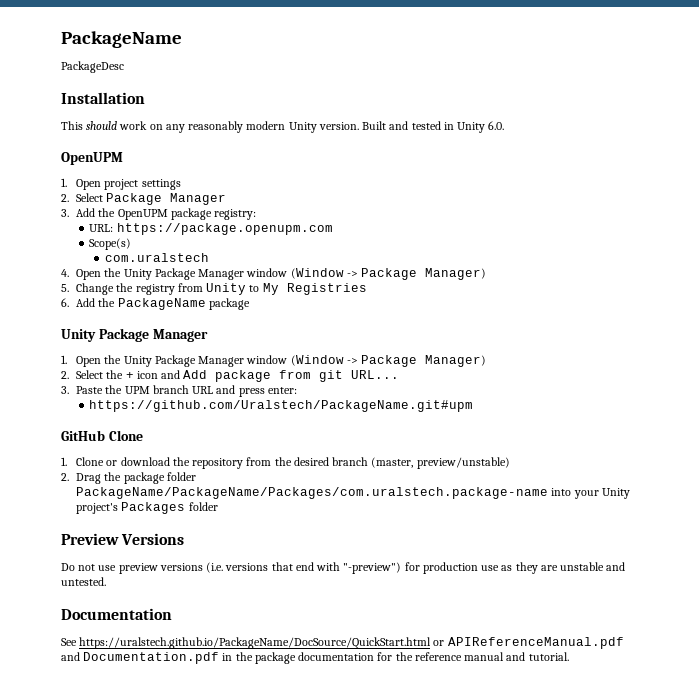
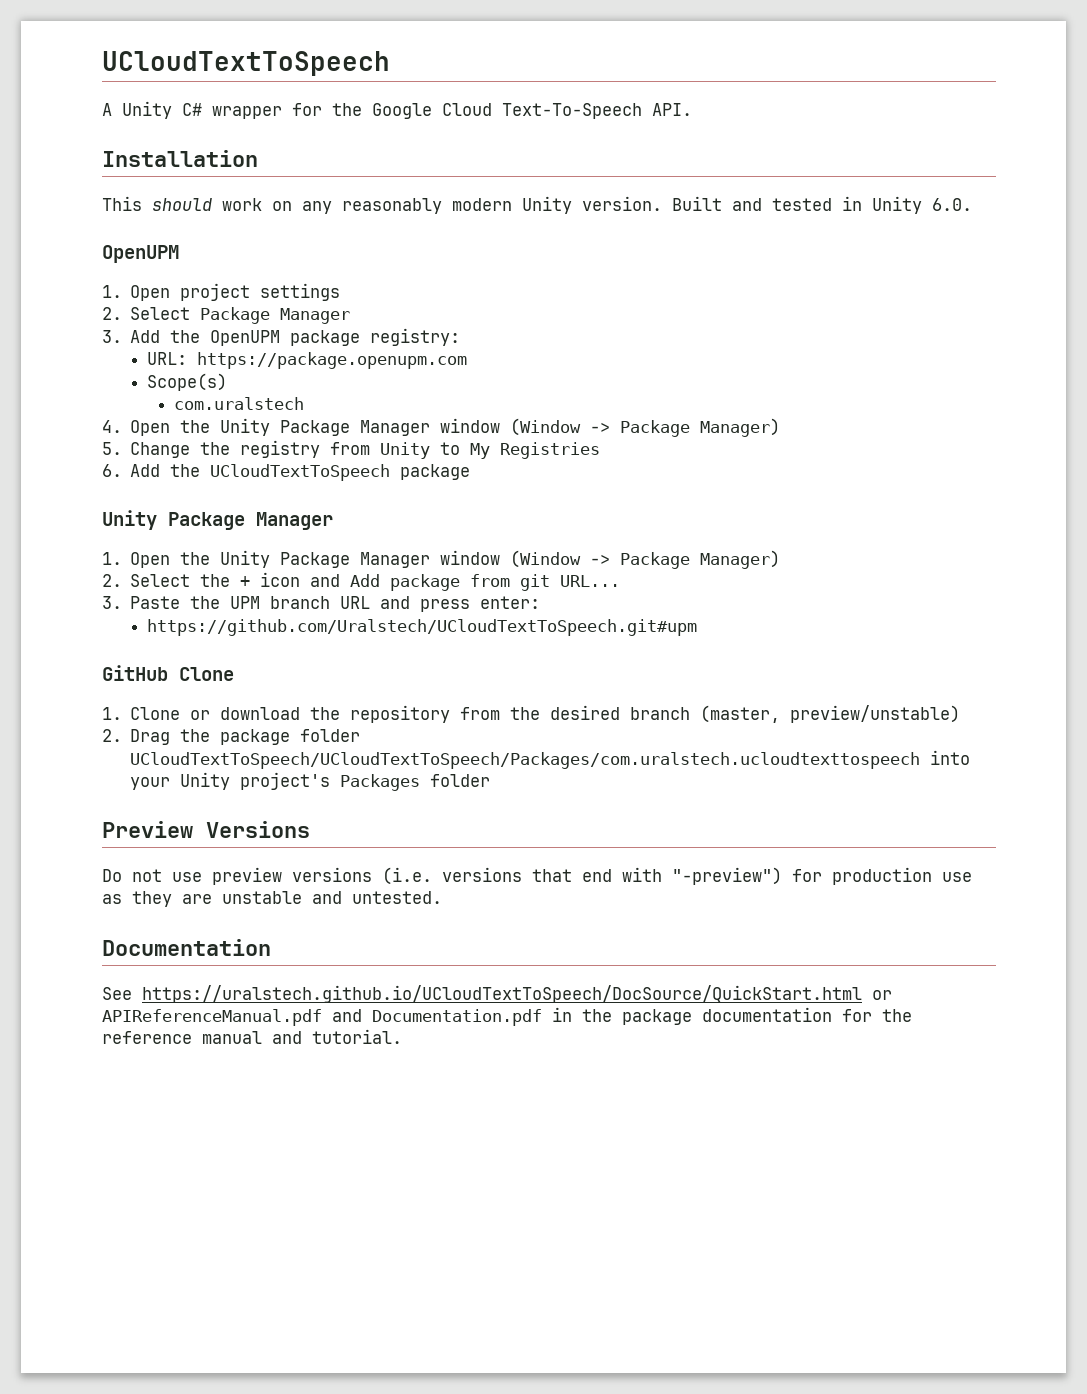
[61,31,182,48] [61,61,124,73] PackageName // PackageDesc -> [102,51,390,76] [102,101,692,119] UCloudTextToSpeech // A Unity C# wrapper for the Google Cloud Text-To-Speech API.
[117,298,206,310] PackageName -> [210,464,391,481] UCloudTextToSpeech
[89,400,474,412] https://github.com/Uralstech/PackageName.git#upm -> [147,619,698,636] https://github.com/Uralstech/UCloudTextToSpeech.git#upm
[76,487,549,499] PackageName/PackageName/Packages/com.uralstech.package-name -> [130,752,921,769] UCloudTextToSpeech/UCloudTextToSpeech/Packages/com.uralstech.ucloudtexttospeech
[79,637,432,649] https://uralstech.github.io/PackageName/DocSource/QuickStart.html -> [142,985,862,1003] https://uralstech.github.io/UCloudTextToSpeech/DocSource/QuickStart.html

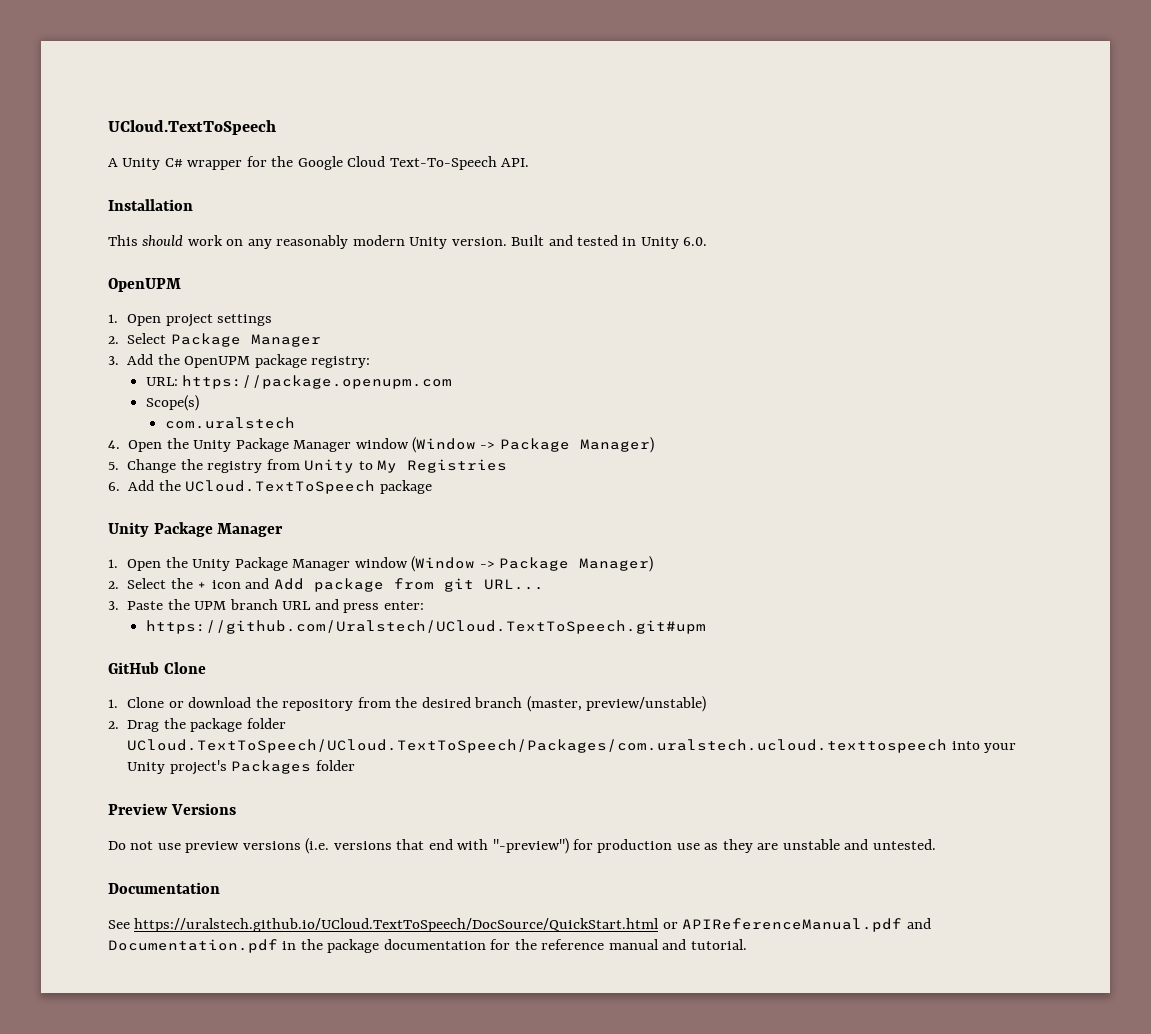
[102,51,390,76] UCloudTextToSpeech -> [108,120,276,135] UCloud.TextToSpeech
[210,464,391,481] UCloudTextToSpeech -> [185,480,376,494] UCloud.TextToSpeech
[147,619,698,636] https://github.com/Uralstech/UCloudTextToSpeech.git#upm -> [145,620,706,634] https://github.com/Uralstech/UCloud.TextToSpeech.git#upm
[130,752,921,769] UCloudTextToSpeech/UCloudTextToSpeech/Packages/com.uralstech.ucloudtexttospeech -> [127,739,948,753] UCloud.TextToSpeech/UCloud.TextToSpeech/Packages/com.uralstech.ucloud.texttospeech
[142,985,862,1003] https://uralstech.github.io/UCloudTextToSpeech/DocSource/QuickStart.html -> [134,918,660,932] https://uralstech.github.io/UCloud.TextToSpeech/DocSource/QuickStart.html

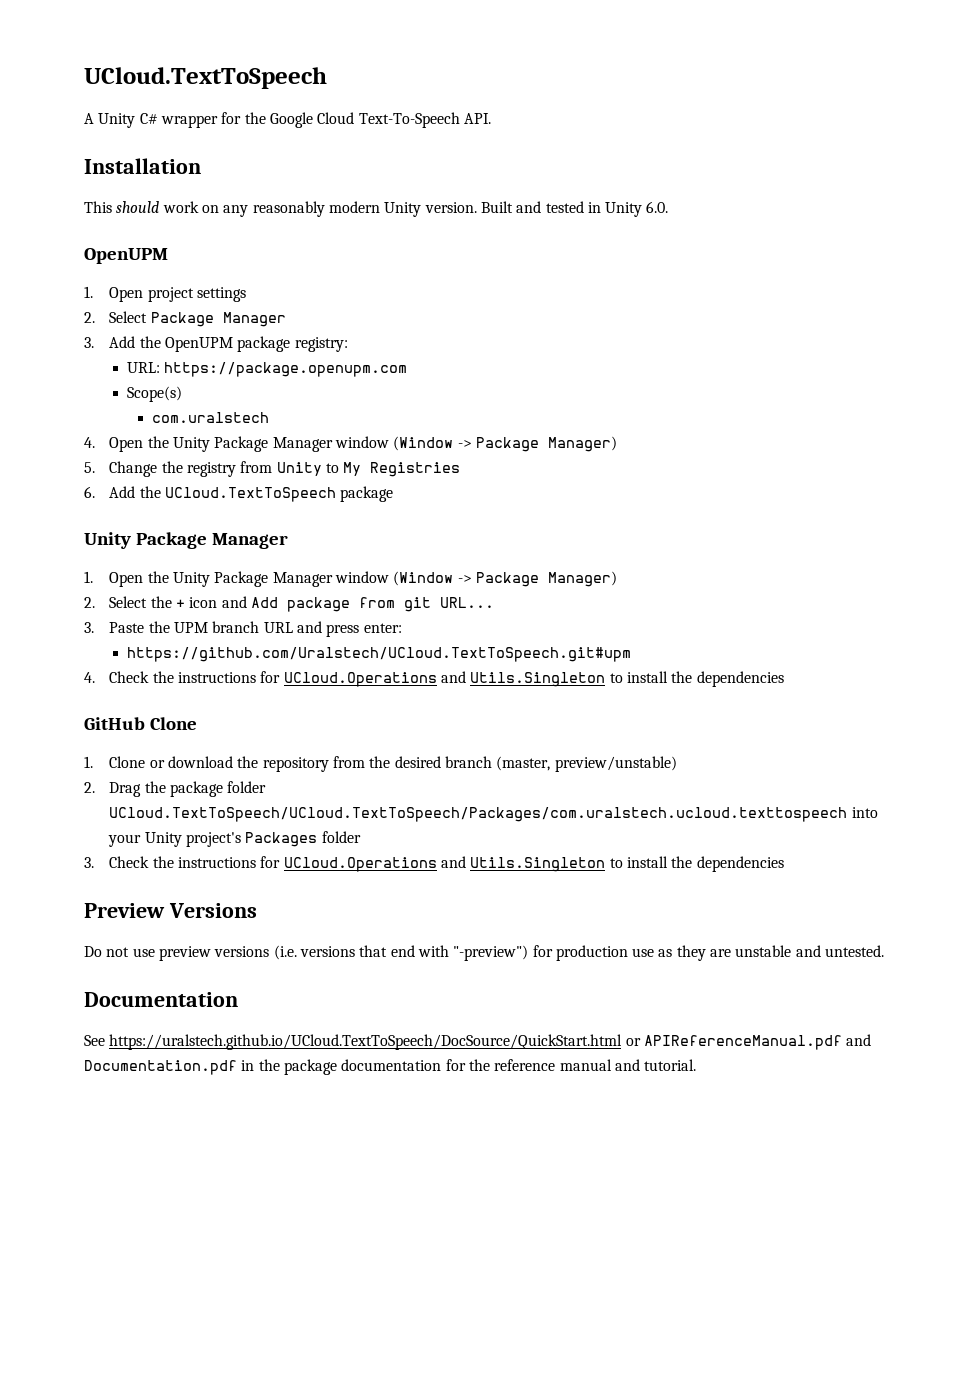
(706, 627) none -> [84,671,784,687] // 4. Check the instructions for UCloud.Operations and Utils.Singleton to install the dependencies
(355, 765) none -> [84,856,784,872] // 3. Check the instructions for UCloud.Operations and Utils.Singleton to install the dependencies

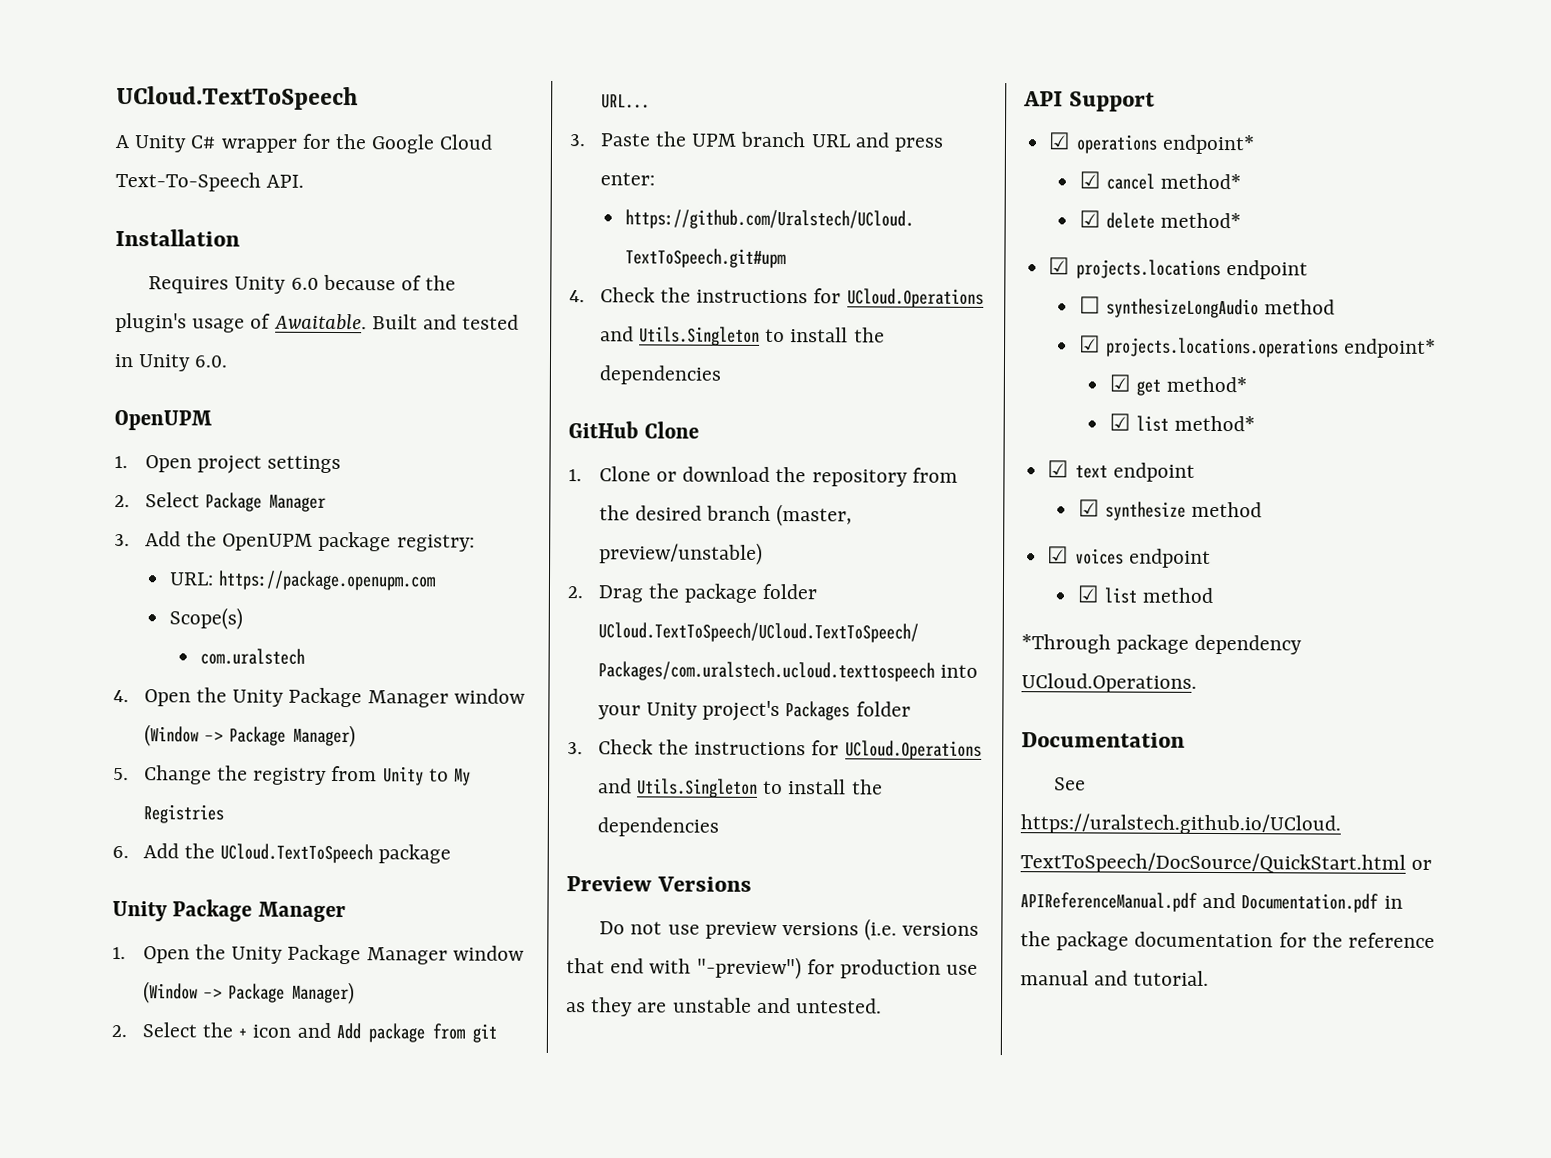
[84,201,477,217] This should work on any reasonably modern Unity version. -> [148,274,457,294] [115,313,367,333] Requires Unity 6.0 because of the plugin's usage of Awaitable.
(885, 951) none -> [1023,91,1155,112] [1048,132,1255,155] [1078,171,1242,190] [1078,210,1242,229] [1048,257,1308,280] [1078,296,1336,319] [1078,335,1437,358] [1108,374,1248,396] [1108,413,1256,432] [1047,460,1195,482] [1077,499,1263,521] [1047,546,1211,568] [1076,585,1214,604] [1021,634,1303,655] [1021,673,1197,693] // API Support // ☑ operations endpoint* // ☑ cancel method* // ☑ delete method* // ☑ projects.locations endpoint // ☐ synthesizeLongAudio method // ☑ projects.locations.operations endpoint* // ☑ get method* // ☑ list method* // ☑ text endpoint // ☑ synthesize method // ☑ voices endpoint // ☑ list method // *Through package dependency UCloud.Operations.

